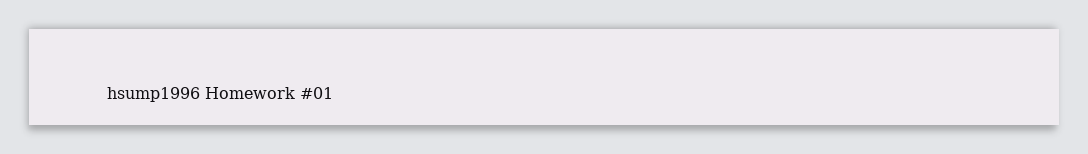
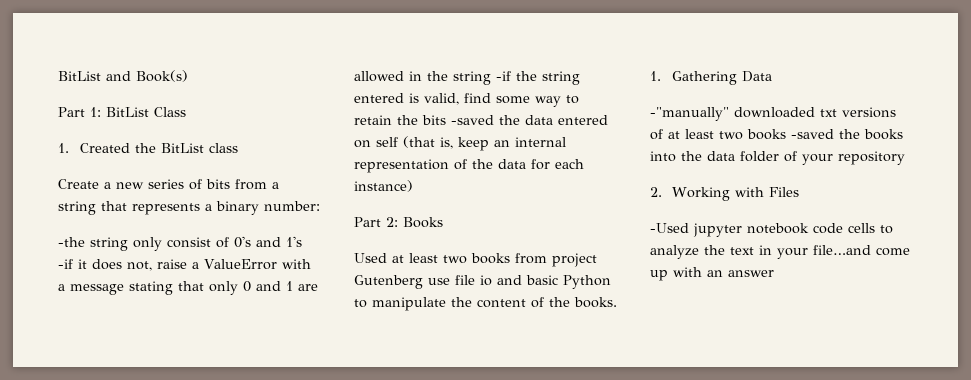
[107,87,333,102] hsump1996 Homework #01 -> [58,70,188,82] [58,107,186,117] [58,143,238,153] [58,179,279,190] [58,201,320,215] [58,236,302,251] [58,259,311,271] [58,281,318,295] [354,71,580,85] [354,93,579,107] [354,115,608,125] [354,136,566,151] [354,159,584,173] [354,180,413,192] [354,217,443,228] [354,253,597,267] [354,275,611,289] [354,297,617,311] [650,71,772,85] [650,107,896,121] [650,129,903,140] [650,151,905,165] [650,187,799,201] [650,223,893,237] [650,245,910,259] [650,267,774,281] BitList and Book(s) // Part 1: BitList Class // 1. Created the BitList class // Create a new series of bits from a string that represents a binary number: // -the string only consist of 0's and 1's -if it does not, raise a ValueError with a message stating that only 0 and 1 are allowed in the string -if the string entered is valid, find some way to retain the bits -saved the data entered on self (that is, keep an internal representation of the data for each instance) // Part 2: Books // Used at least two books from project Gutenberg use file io and basic Python to manipulate the content of the books. // 1. Gathering Data // -"manually" downloaded txt versions of at least two books -saved the books into the data folder of your repository // 2. Working with Files // -Used jupyter notebook code cells to analyze the text in your file…and come up with an answer

